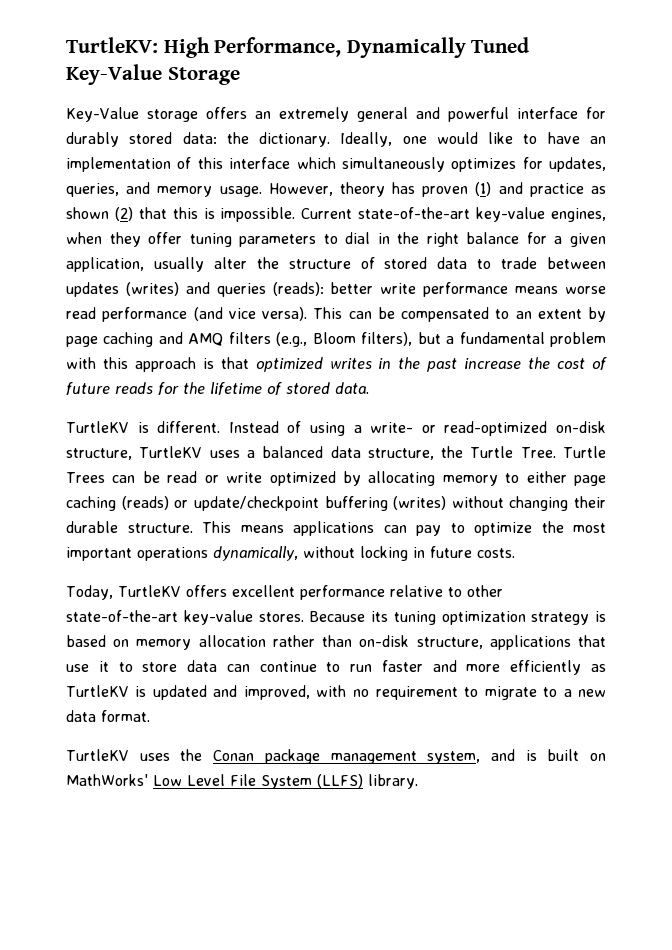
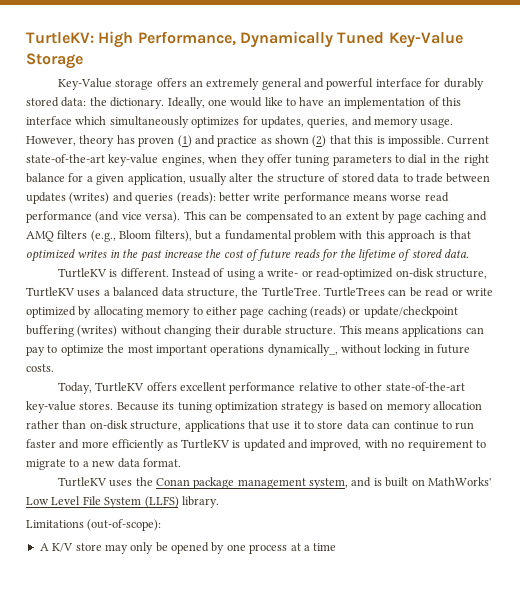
[470,446,607,458] [66,472,105,483] Turtle Tree. Turtle Trees -> [261,287,385,297] TurtleTree. TurtleTrees
[213,546,298,561] dynamically, -> [267,344,338,356] dynamically_,
(418, 781) none -> [26,519,162,531] [39,542,337,554] // Limitations (out-of-scope): // A K/V store may only be opened by one process at a time

